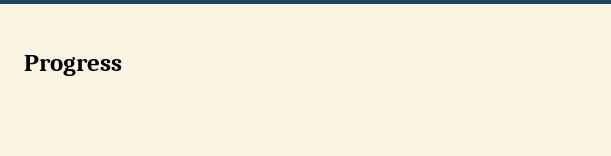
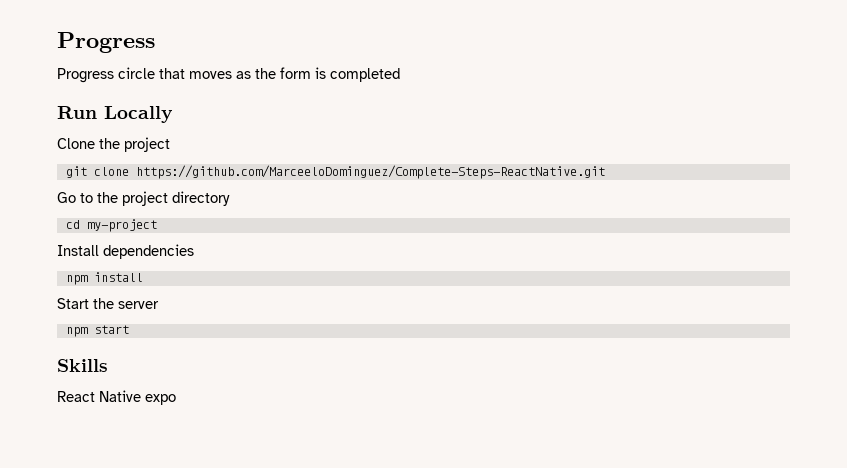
[24,55,122,76] Progress -> [57,32,155,53] [57,67,400,83] [57,106,173,123] [57,137,170,152] [65,165,605,179] [57,191,230,206] [65,219,157,232] [57,244,194,259] [65,272,143,285] [57,298,159,309] [65,325,129,337] [57,359,108,372] [57,390,176,405] Progress // Progress circle that moves as the form is completed // Run Locally // Clone the project // git clone https://github.com/MarceeloDominguez/Complete-Steps-ReactNative.git // Go to the project directory // cd my-project // Install dependencies // npm install // Start the server // npm start // Skills // React Native expo

